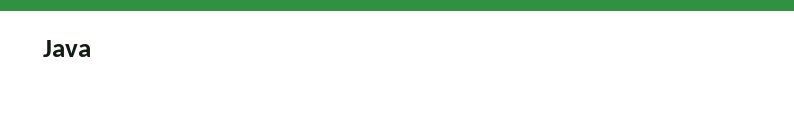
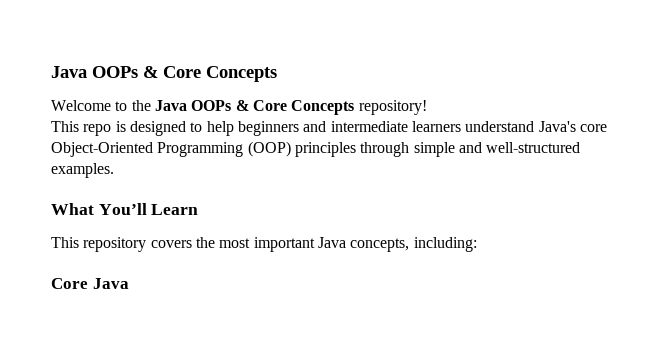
[43,40,91,57] Java -> [51,66,277,82] [51,100,427,115] [51,121,607,136] [51,141,581,157] [51,163,114,178] [51,203,199,215] [51,237,477,252] [51,278,129,289] Java OOPs & Core Concepts // Welcome to the Java OOPs & Core Concepts repository! // This repo is designed to help beginners and intermediate learners understand Java's core Object-Oriented Programming (OOP) principles through simple and well-structured examples. // What You’ll Learn // This repository covers the most important Java concepts, including: // Core Java

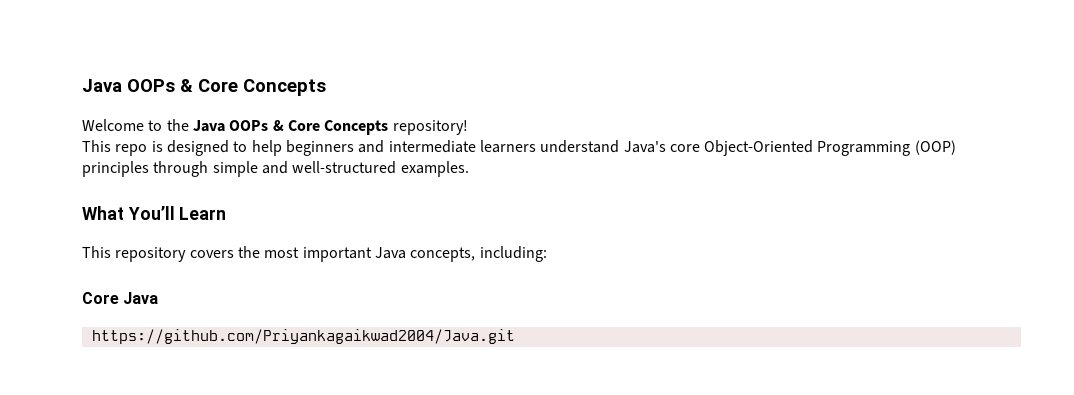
(129, 283) none -> [91,329,515,344] // https://github.com/Priyankagaikwad2004/Java.git

